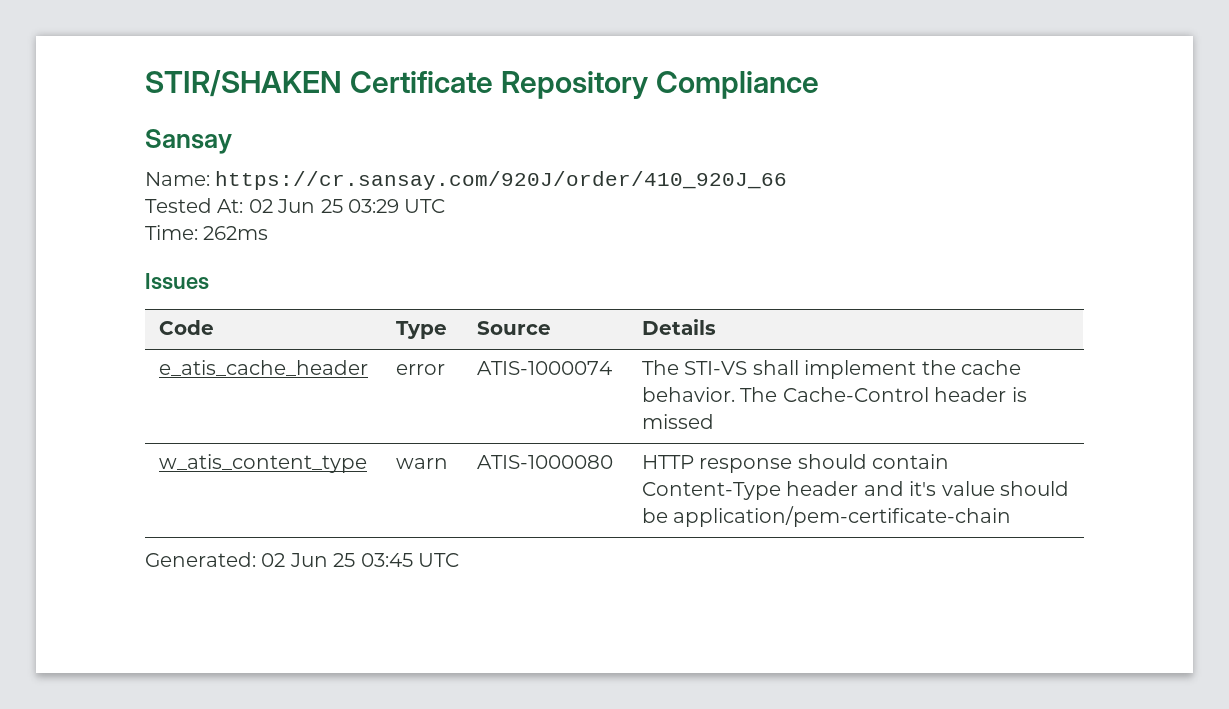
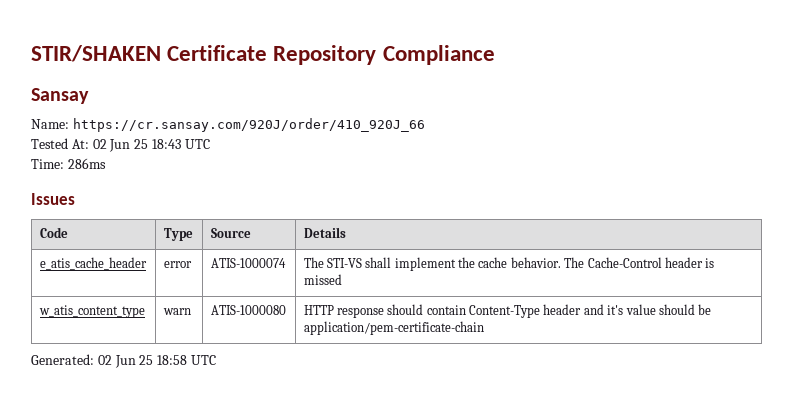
[348,199,399,213] 03:29 -> [151,139,181,149] 18:43
[203,226,269,240] 262ms -> [67,158,106,169] 286ms
[360,553,413,567] 03:45 -> [157,355,188,365] 18:58

